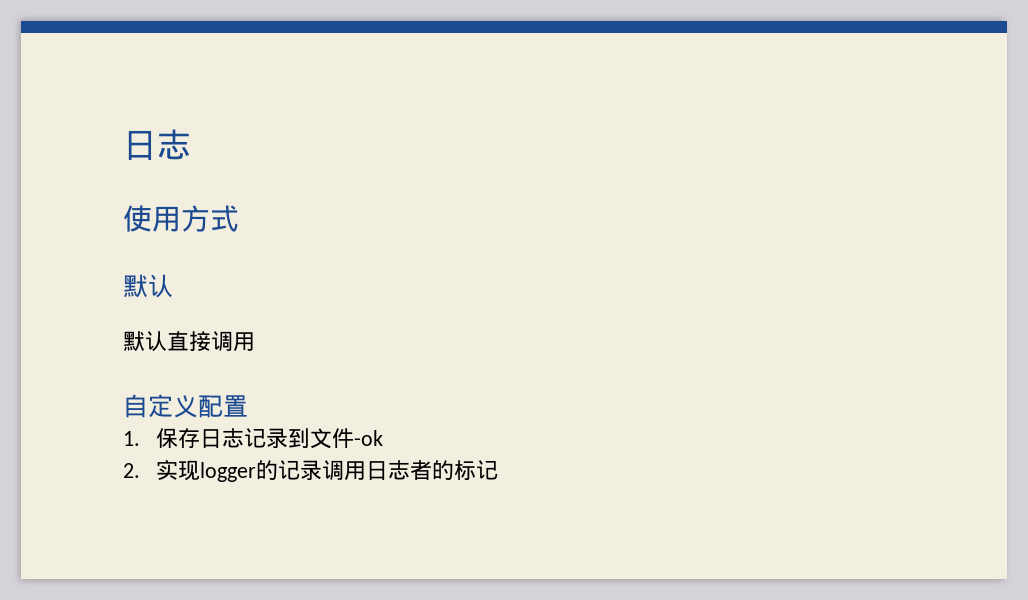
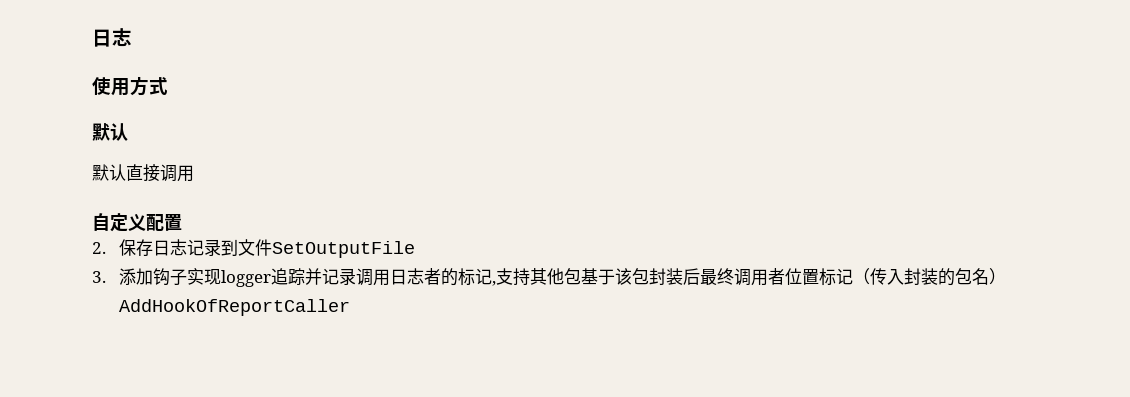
[123,431,140,446] 1. -> [92,242,106,254] 2.
[353,430,383,446] [123,463,140,478] -ok // 2. -> [272,241,416,258] [92,268,188,286] SetOutputFile // 3.添加钩子
[255,460,278,480] 的 -> [271,268,323,285] 追踪并
(498, 470) none -> [492,268,1007,286] [119,299,351,316] ,支持其他包基于该包封装后最终调用者位置标记（传入封装的包名）AddHookOfReportCaller

